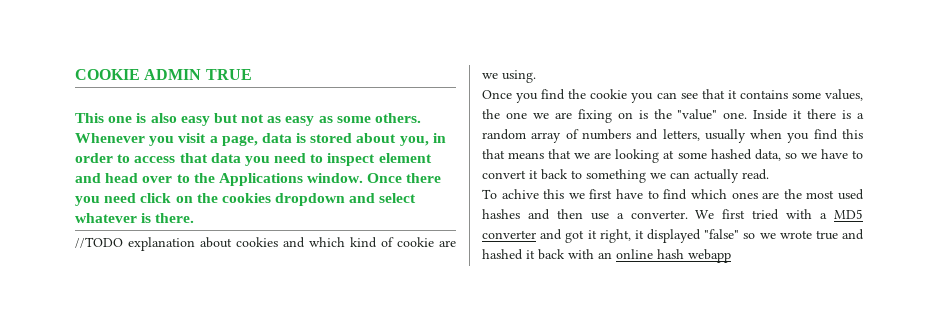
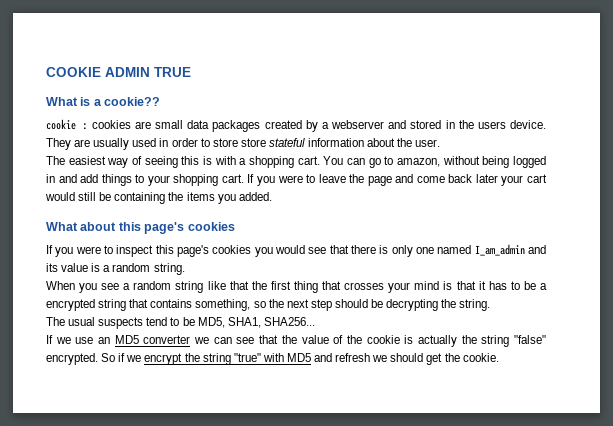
[75,113,422,126] [75,133,446,146] [75,153,432,166] [75,173,442,186] [75,193,417,206] [75,213,195,223] [75,237,456,251] [482,70,536,83] [482,89,863,103] [482,109,864,123] [482,129,863,143] [482,149,863,163] [482,169,769,183] [482,189,865,200] [482,209,864,220] [482,229,864,243] [482,249,731,263] This one is also easy but not as easy as some others. Whenever you visit a page, data is stored about you, in order to access that data you need to inspect element and head over to the Applications window. Once there you need click on the cookies dropdown and select whatever is there. // //TODO explanation about cookies and which kind of cookie are we using. // Once you find the cookie you can see that it contains some values, the one we are fixing on is the "value" one. Inside it there is a random array of numbers and letters, usually when you find this that means that we are looking at some hashed data, so we have to convert it back to something we can actually read. // To achive this we first have to find which ones are the most used hashes and then use a converter. We first tried with a MD5 converter and got it right, it displayed "false" so we wrote true and hashed it back with an online hash webapp -> [46,97,161,106] [46,119,546,132] [46,138,441,150] [46,156,547,168] [46,174,548,186] [45,192,272,204] [46,222,235,234] [46,244,546,257] [46,263,185,275] [46,281,547,293] [46,299,491,311] [46,317,315,329] [46,335,546,347] [46,353,499,365] What is a cookie?? // cookie : cookies are small data packages created by a webserver and stored in the users device. They are usually used in order to store store stateful information about the user. // The easiest way of seeing this is with a shopping cart. You can go to amazon, without being logged in and add things to your shopping cart. If you were to leave the page and come back later your cart would still be containing the items you added. // What about this page's cookies // If you were to inspect this page's cookies you would see that there is only one named I_am_admin and its value is a random string. // When you see a random string like that the first thing that crosses your mind is that it has to be a encrypted string that contains something, so the next step should be decrypting the string. // The usual suspects tend to be MD5, SHA1, SHA256... // If we use an MD5 converter we can see that the value of the cookie is actually the string "false" encrypted. So if we encrypt the string "true" with MD5 and refresh we should get the cookie.

